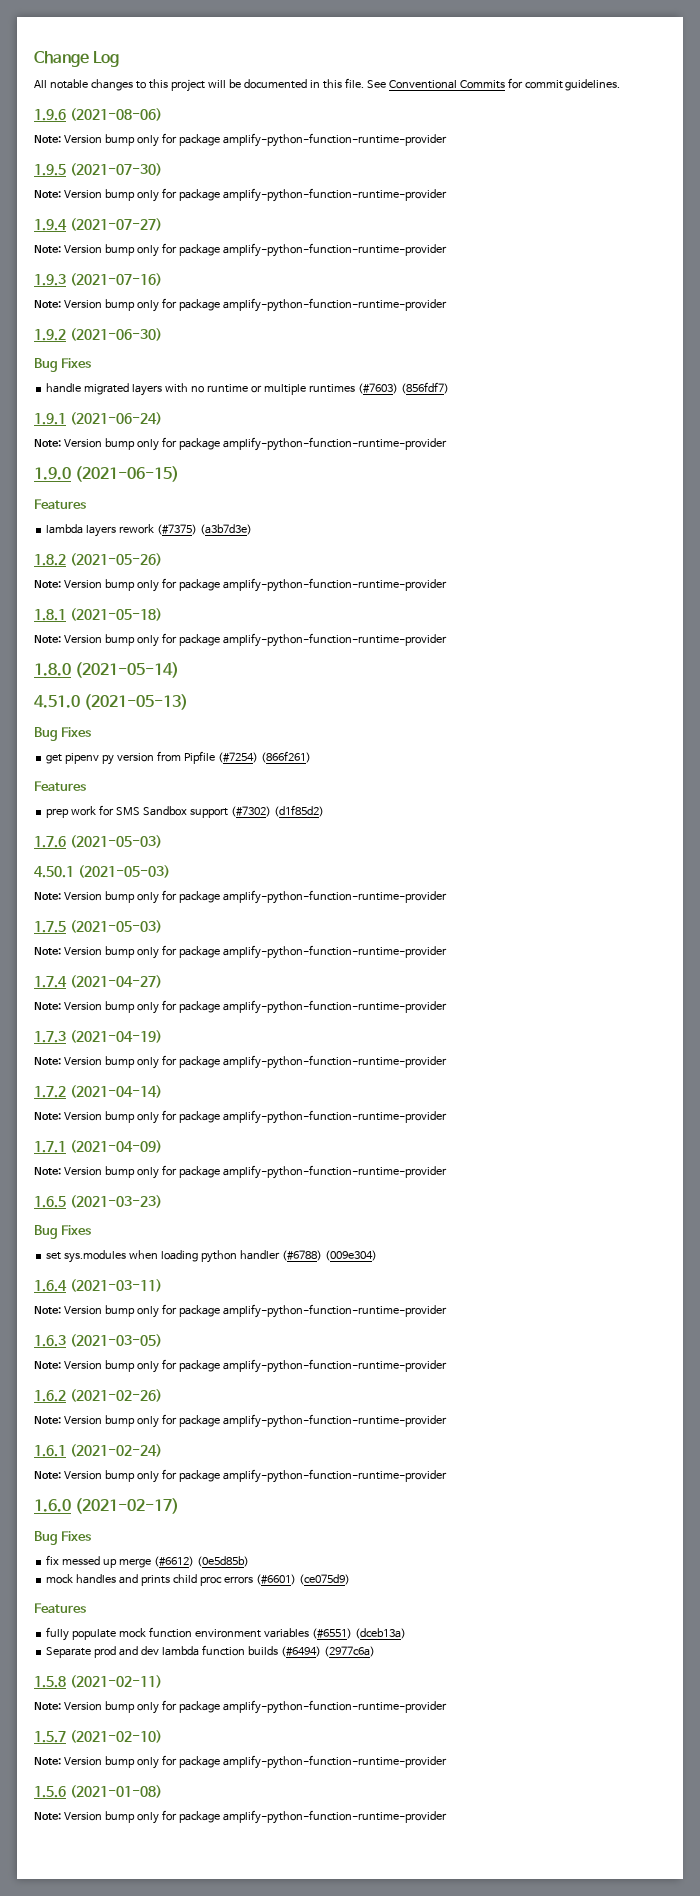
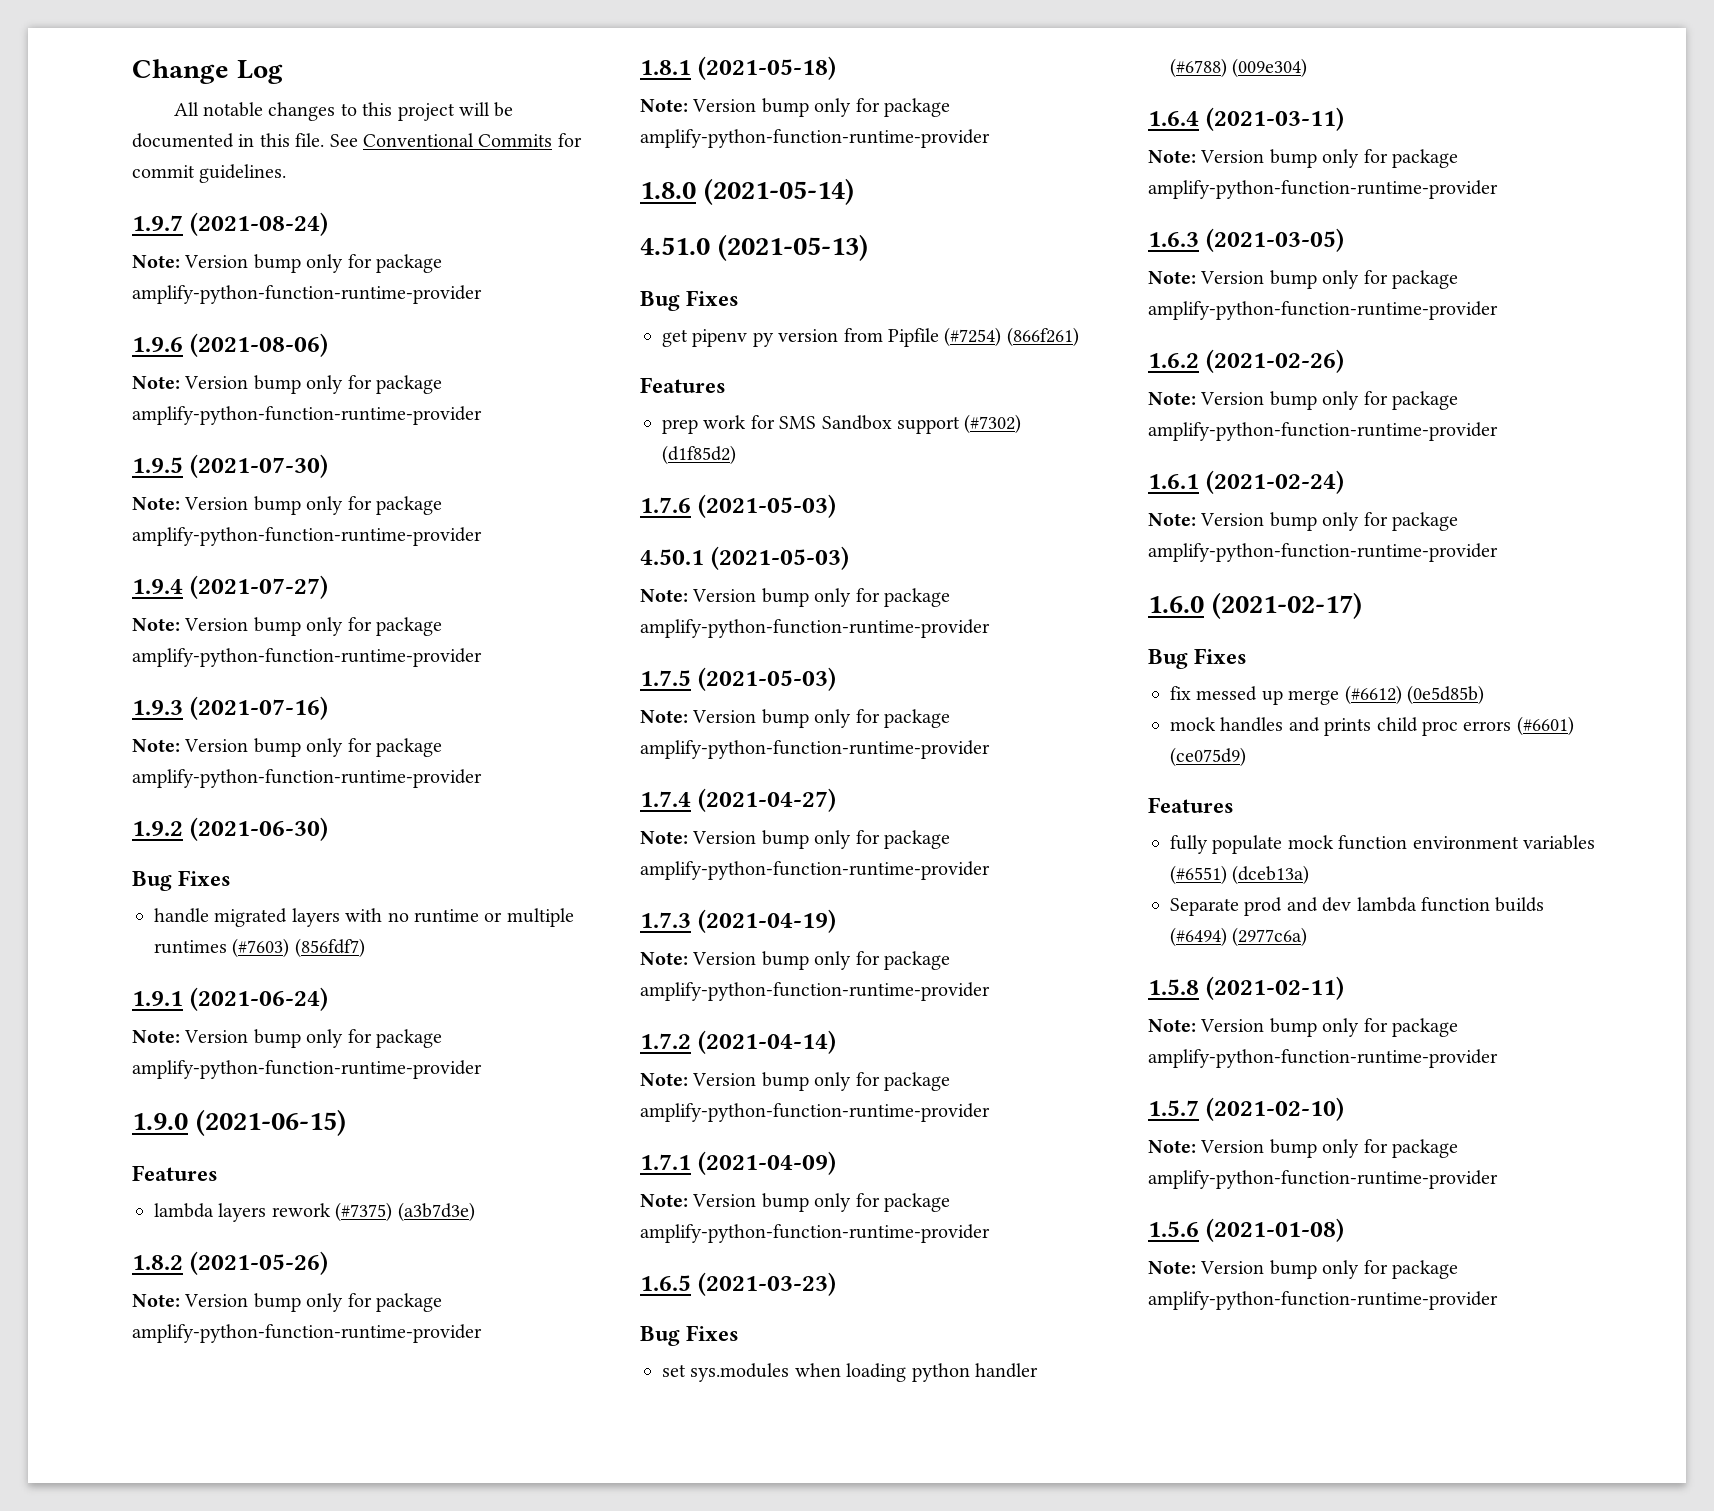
(621, 85) none -> [132,212,328,236] [132,254,442,273] [132,285,482,304] // 1.9.7 (2021-08-24) // Note: Version bump only for package amplify-python-function-runtime-provider

